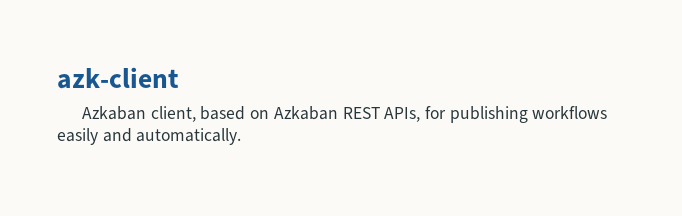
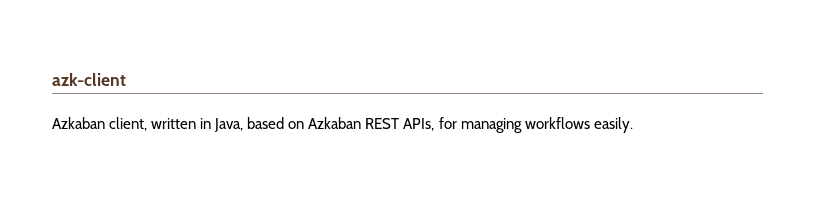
(196, 114) none -> [151,118,244,132] written in Java,
[449,106,608,123] [57,128,242,145] publishing workflows easily and automatically. -> [460,117,633,133] managing workflows easily.

